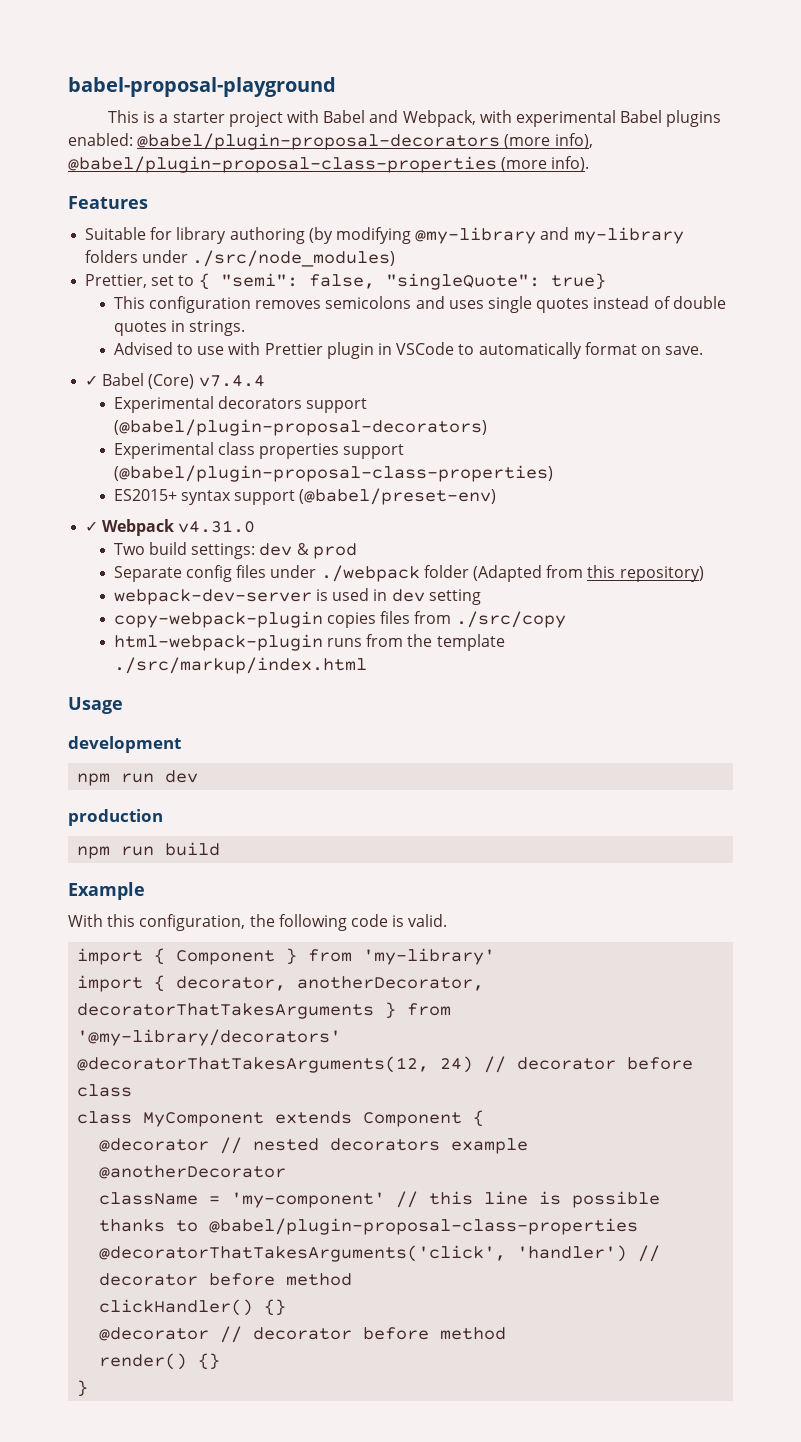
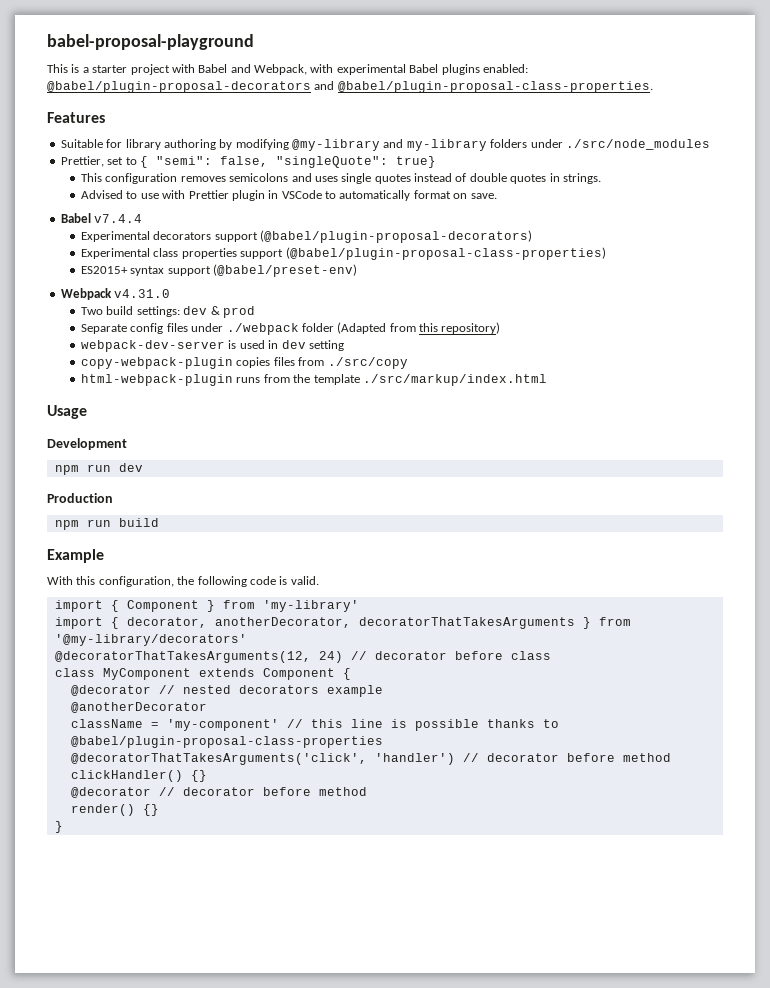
[504,133,593,149] [68,156,590,173] (more info), @babel/plugin-proposal-class-properties (more info). -> [314,81,653,93] and @babel/plugin-proposal-class-properties.
[308,227,333,244] (by -> [219,139,233,150] by
[192,250,396,267] ./src/node_modules) -> [565,139,710,150] ./src/node_modules
[85,373,195,389] ✓ Babel (Core) -> [60,213,91,223] Babel
[85,521,99,532] ✓ -> (358, 270) none
[68,736,181,753] development -> [47,438,127,450] Development
[68,809,163,826] production -> [47,493,113,503] Production

